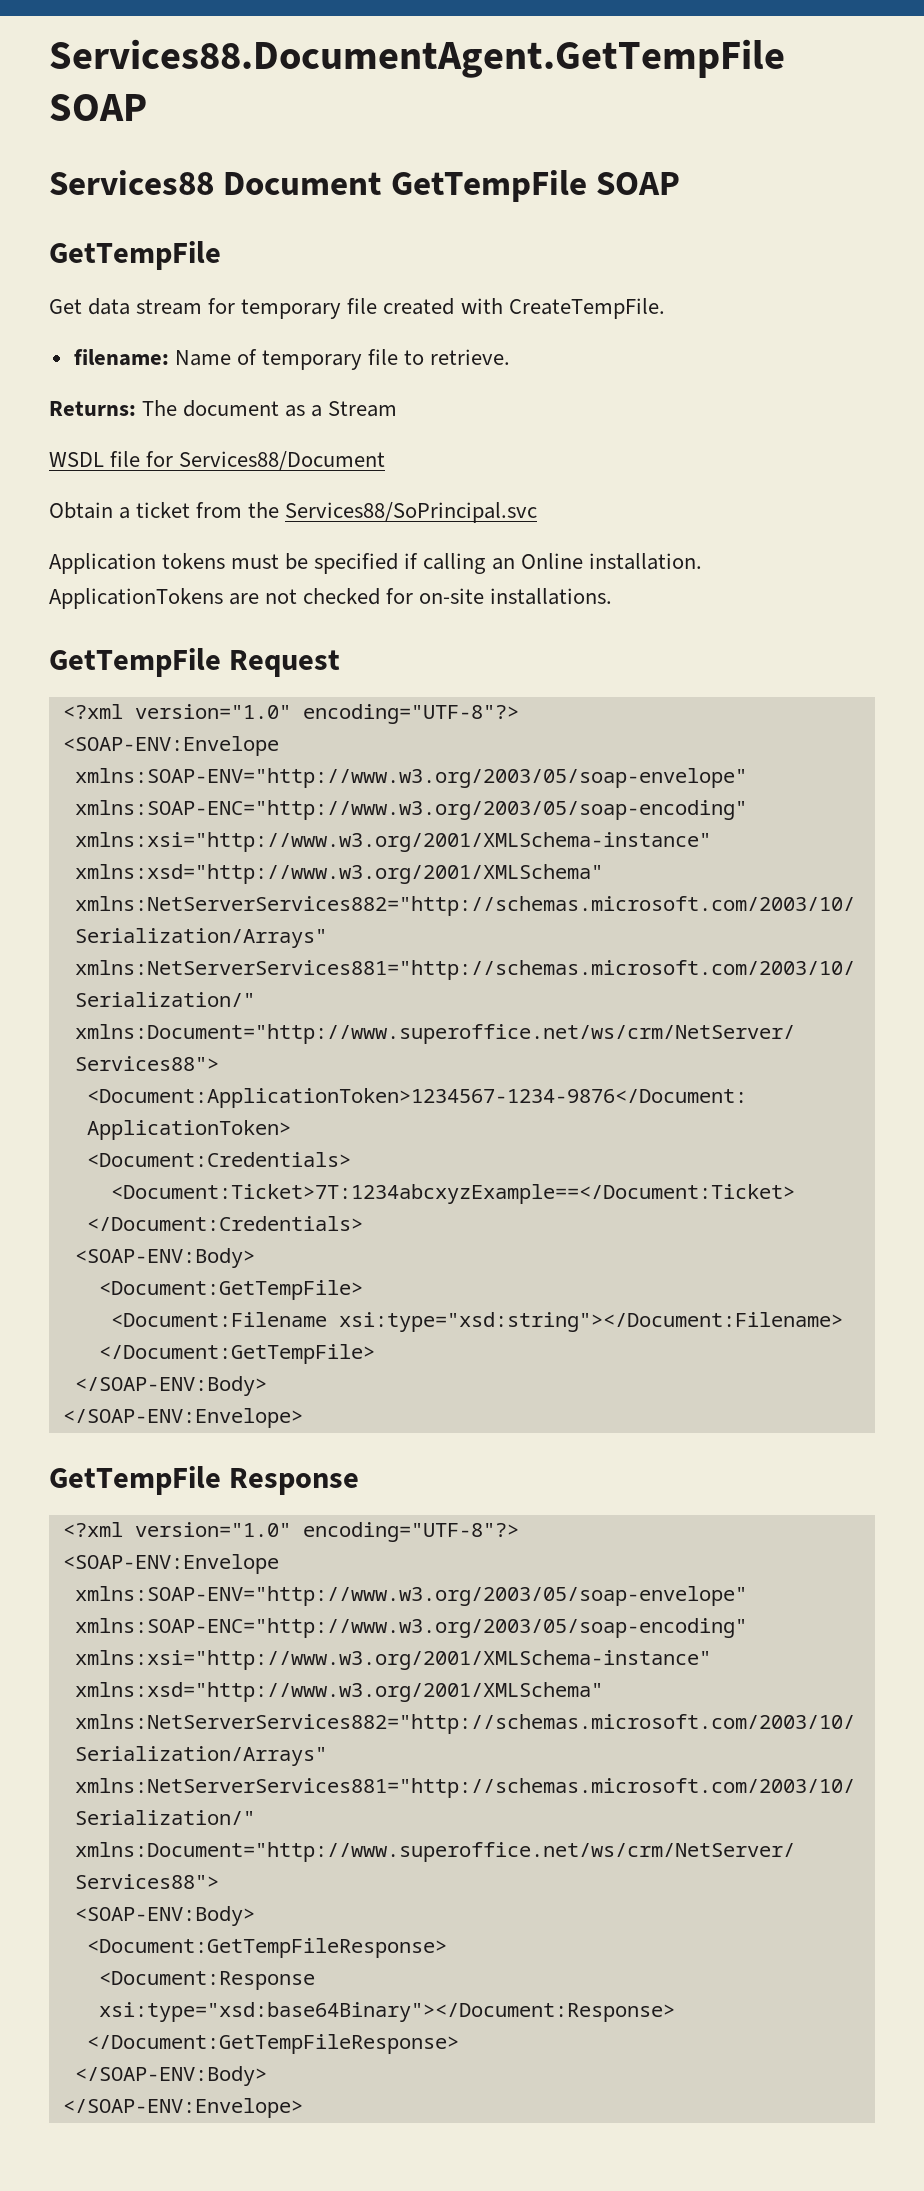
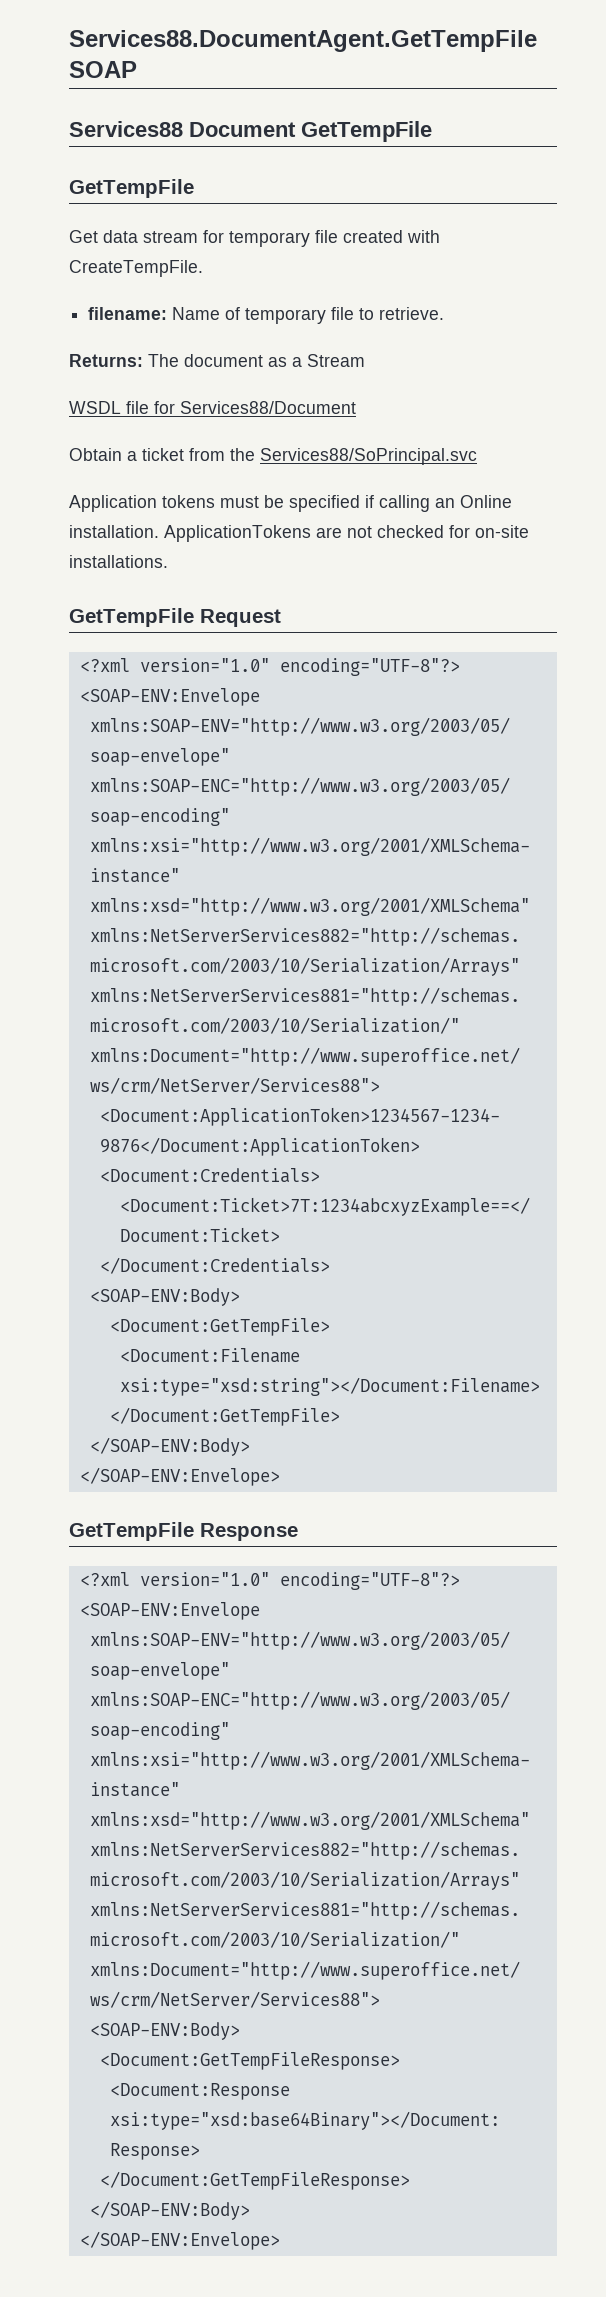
[596,172,681,195] SOAP -> (432, 131) none

